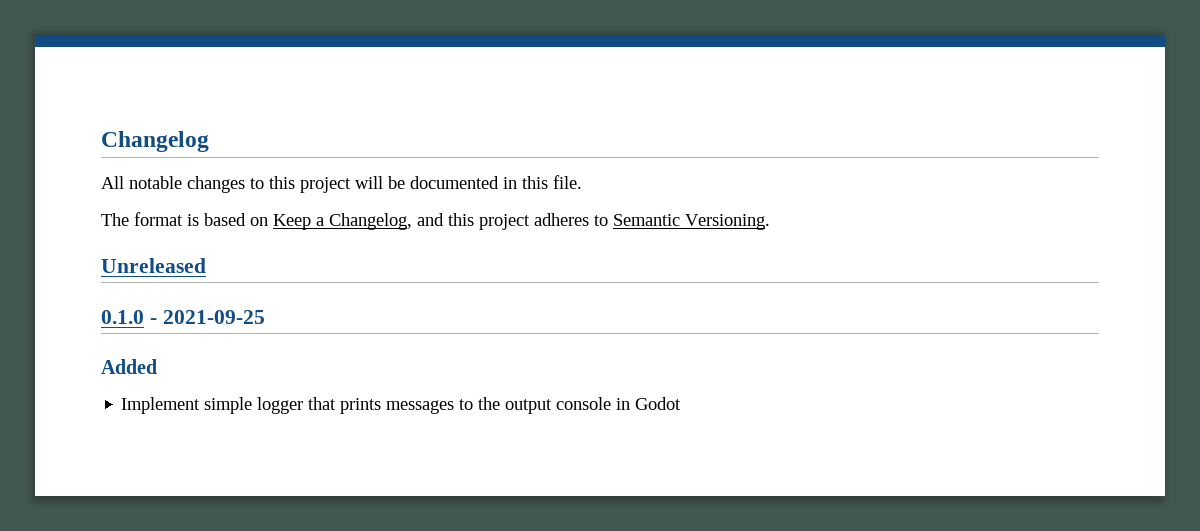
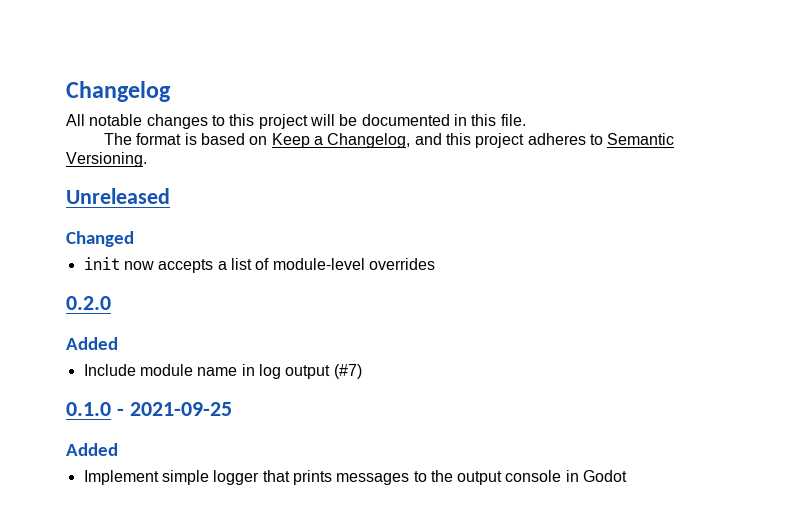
(206, 265) none -> [66,231,134,247] [83,257,435,273] [66,296,111,310] [66,337,118,350] [83,364,362,379] // Changed // init now accepts a list of module-level overrides // 0.2.0 // Added // Include module name in log output (#7)

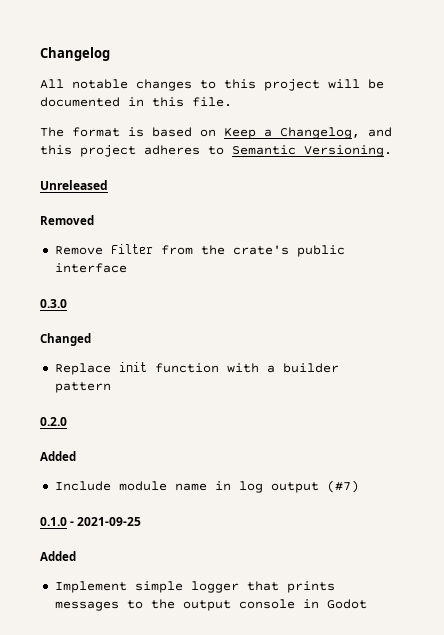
[66,231,134,247] [83,257,435,273] Changed // init now accepts a list of module-level overrides -> [40,215,94,225] [54,244,345,257] [54,263,127,273] [40,299,67,308] [40,333,91,346] [54,362,339,375] [54,382,111,393] Removed // Remove Filter from the crate's public interface // 0.3.0 // Changed // Replace init function with a builder pattern

